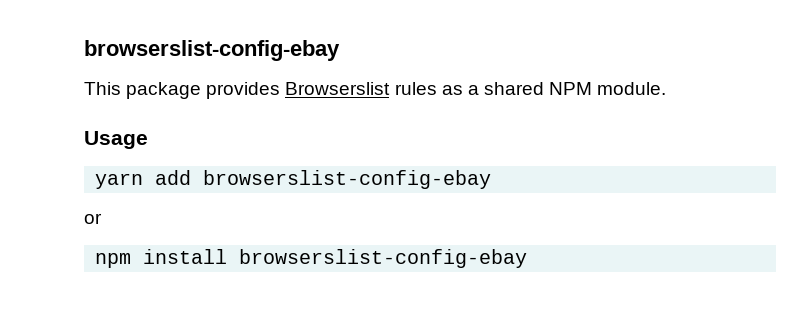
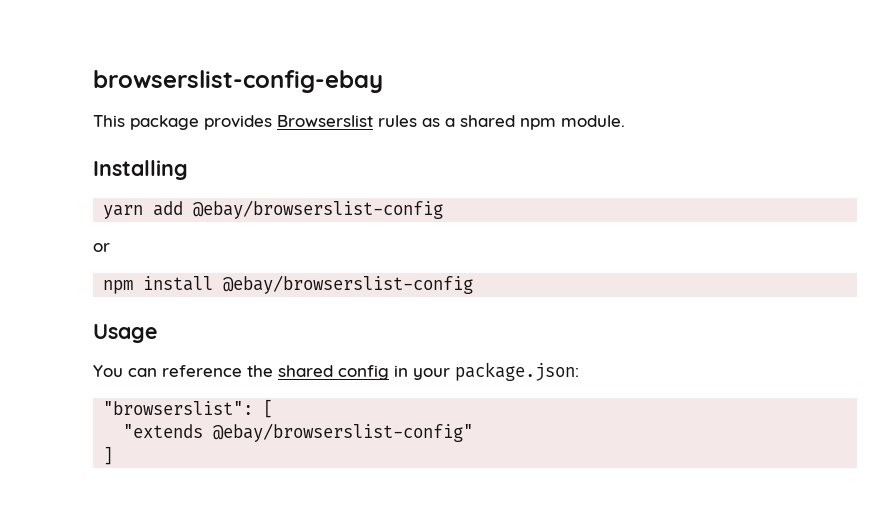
[549,82,593,95] NPM -> [520,118,556,130] npm
[84,131,148,149] Usage -> [93,160,188,180] Installing
[203,170,492,189] browserslist-config-ebay -> [193,200,444,219] @ebay/browserslist-config
[239,249,528,268] browserslist-config-ebay -> [223,275,474,294] [93,324,157,343] [93,362,579,381] [103,399,274,418] [123,423,474,442] [103,446,114,465] @ebay/browserslist-config // Usage // You can reference the shared config in your package.json: // "browserslist": [ // "extends @ebay/browserslist-config" // ]

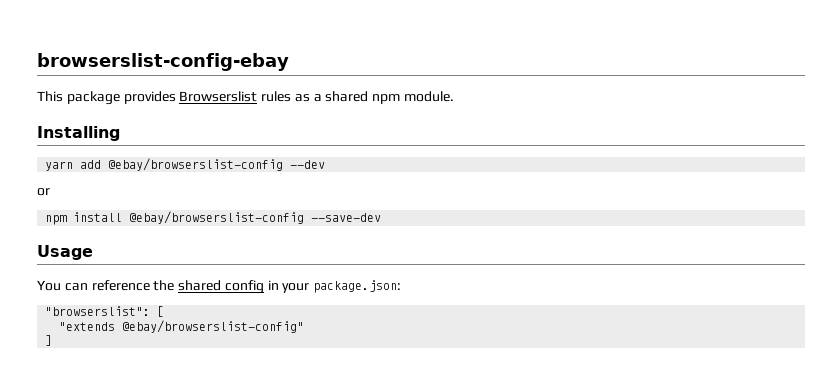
(444, 209) none -> [290,160,326,169] --dev
(474, 284) none -> [311,213,382,222] --save-dev

